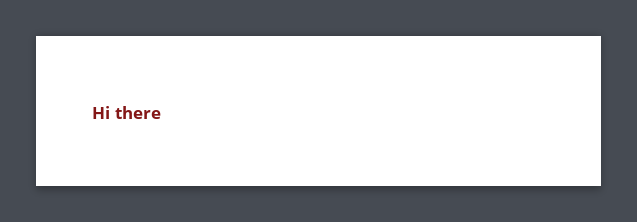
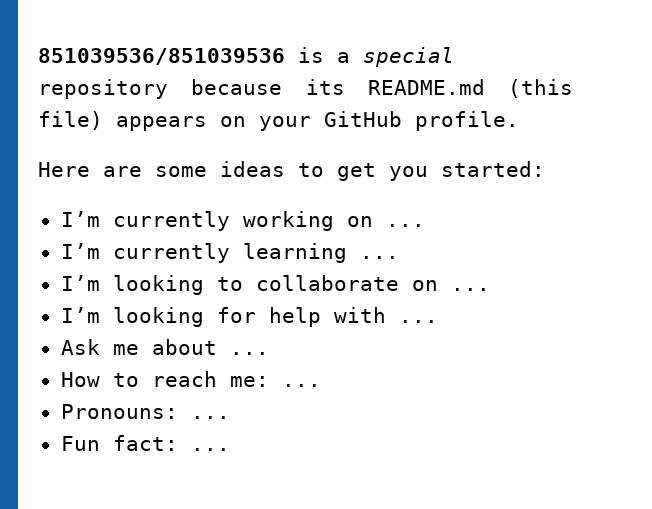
[92,106,161,119] Hi there -> [38,47,454,67] [38,79,573,99] [38,111,519,131] [38,161,545,181] [60,211,425,231] [60,243,399,263] [60,275,490,295] [60,307,438,327] [60,339,269,355] [60,371,321,387] [60,404,230,419] [60,435,230,451] 851039536/851039536 is a special repository because its README.md (this file) appears on your GitHub profile. // Here are some ideas to get you started: // I’m currently working on ... // I’m currently learning ... // I’m looking to collaborate on ... // I’m looking for help with ... // Ask me about ... // How to reach me: ... // Pronouns: ... // Fun fact: ...

